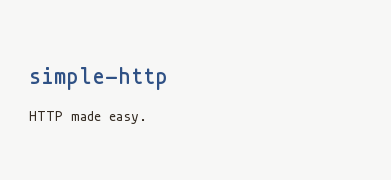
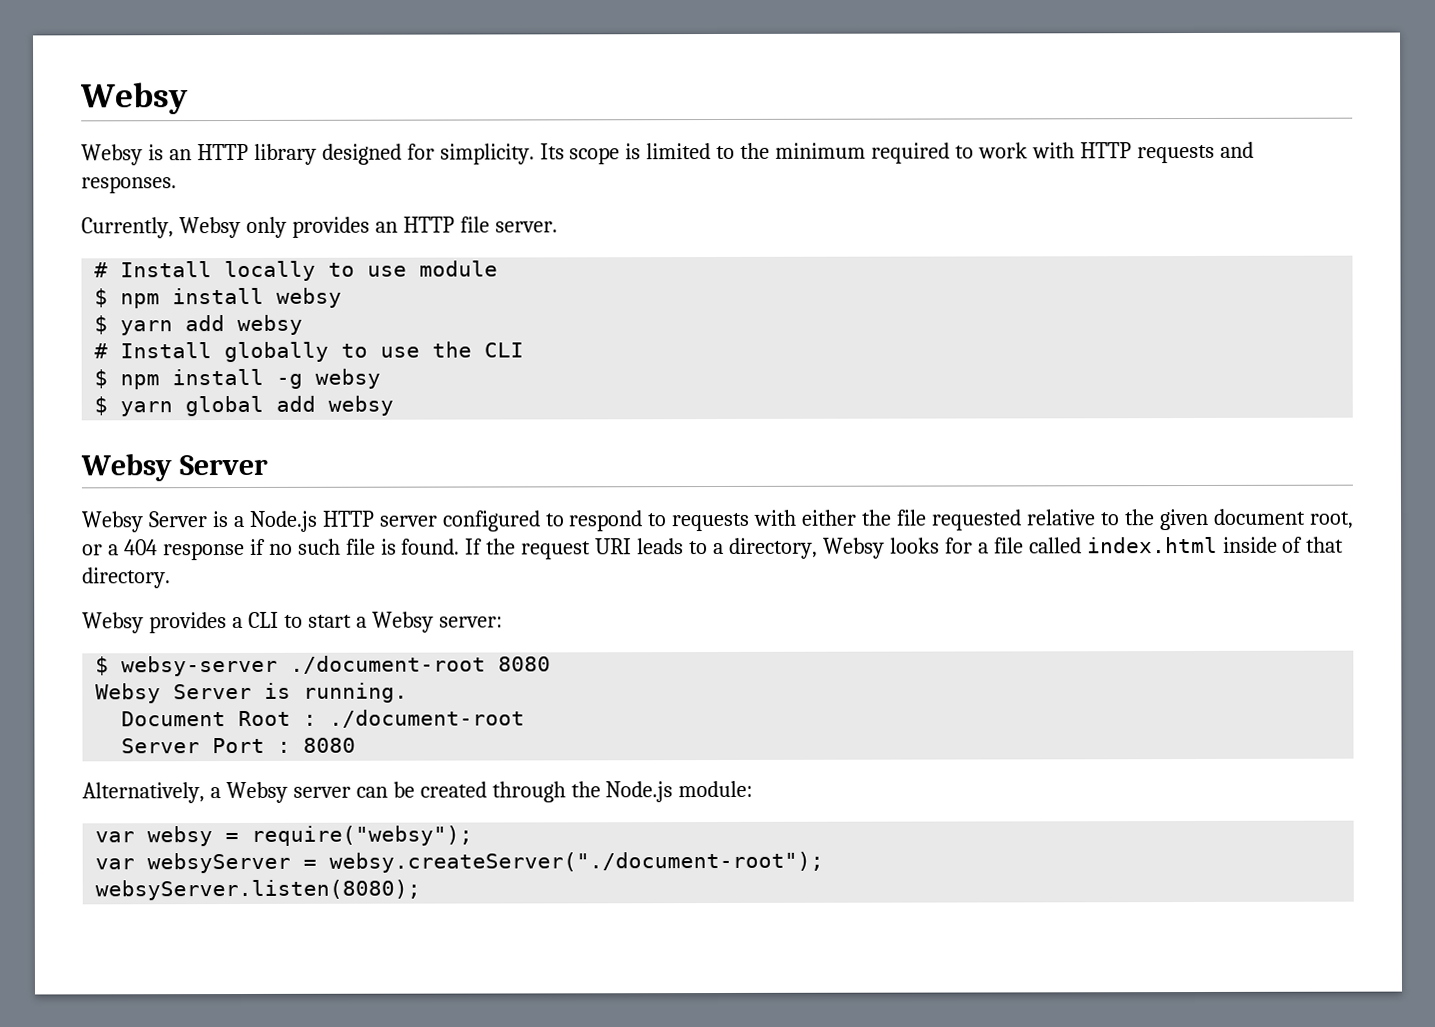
[29,67,168,90] [29,111,147,124] simple-http // HTTP made easy. -> [80,82,189,115] [81,141,1254,166] [81,176,177,194] [81,216,558,239] [94,260,499,282] [94,287,343,309] [94,314,304,336] [94,341,525,363] [94,368,382,390] [94,395,395,417] [80,453,268,482] [81,508,1354,533] [82,536,1345,561] [82,567,171,589] [82,611,503,634] [95,655,552,677] [95,682,409,704] [121,709,526,728] [121,737,357,754] [82,780,754,804] [95,825,474,847] [95,851,825,874] [95,879,422,901] Websy // Websy is an HTTP library designed for simplicity. Its scope is limited to the minimum required to work with HTTP requests and responses. // Currently, Websy only provides an HTTP file server. // # Install locally to use module // $ npm install websy // $ yarn add websy // # Install globally to use the CLI // $ npm install -g websy // $ yarn global add websy // Websy Server // Websy Server is a Node.js HTTP server configured to respond to requests with either the file requested relative to the given document root, or a 404 response if no such file is found. If the request URI leads to a directory, Websy looks for a file called index.html inside of that directory. // Websy provides a CLI to start a Websy server: // $ websy-server ./document-root 8080 // Websy Server is running. // Document Root : ./document-root // Server Port : 8080 // Alternatively, a Websy server can be created through the Node.js module: // var websy = require("websy"); // var websyServer = websy.createServer("./document-root"); // websyServer.listen(8080);

